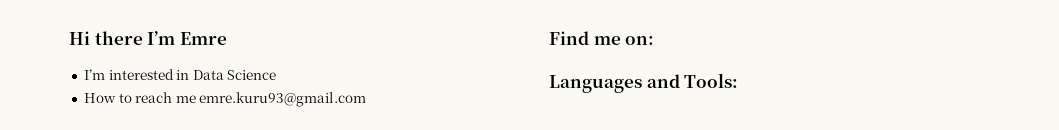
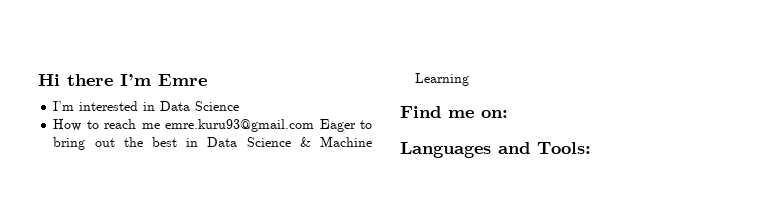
(367, 99) none -> [319,119,372,132] [53,136,372,150] [415,73,470,86] Eager to bring out the best in Data Science & Machine Learning

